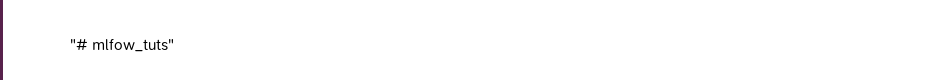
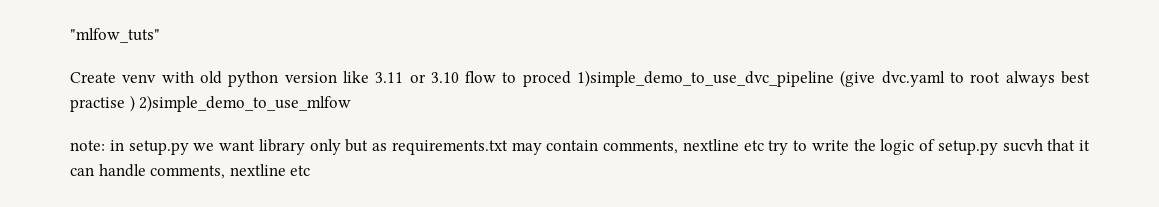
[70,38,175,52] "# mlfow_tuts" -> [70,28,160,43] [70,70,1090,87] [70,95,352,112] [70,139,1090,155] [70,164,311,179] "mlfow_tuts" // Create venv with old python version like 3.11 or 3.10 flow to proced 1)simple_demo_to_use_dvc_pipeline (give dvc.yaml to root always best practise ) 2)simple_demo_to_use_mlfow // note: in setup.py we want library only but as requirements.txt may contain comments, nextline etc try to write the logic of setup.py sucvh that it can handle comments, nextline etc

